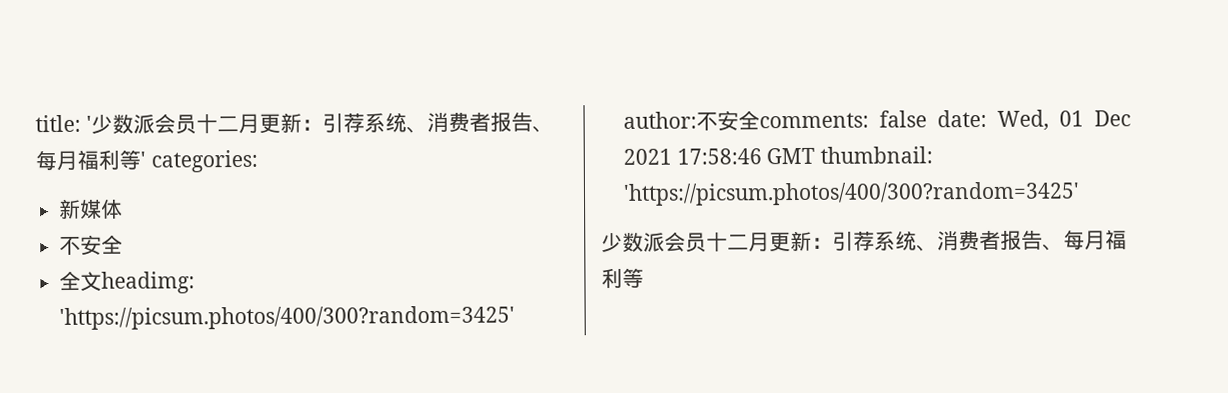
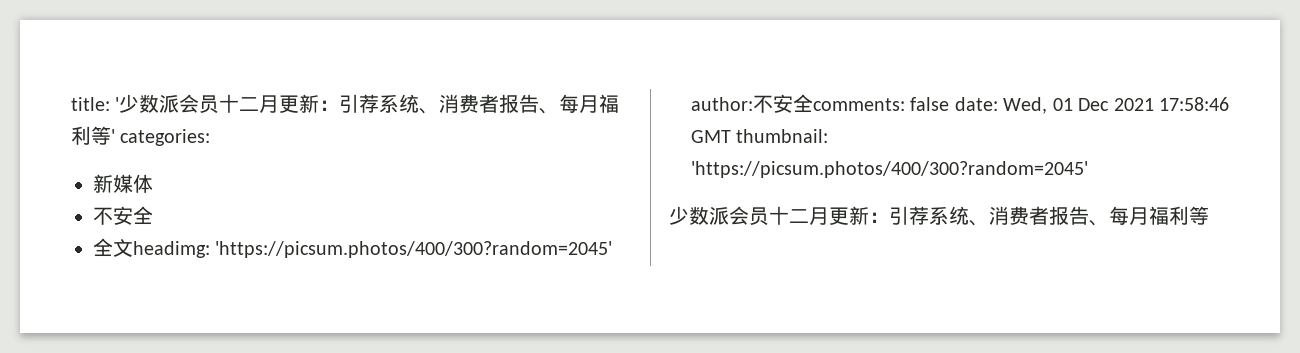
[59,305,516,331] 'https://picsum.photos/400/300?random=3425' -> [215,241,613,258] 'https://picsum.photos/400/300?random=2045'
[623,181,1081,206] 'https://picsum.photos/400/300?random=3425' -> [691,161,1088,178] 'https://picsum.photos/400/300?random=2045'

